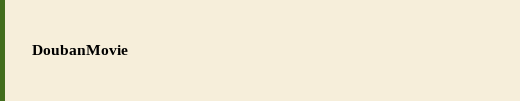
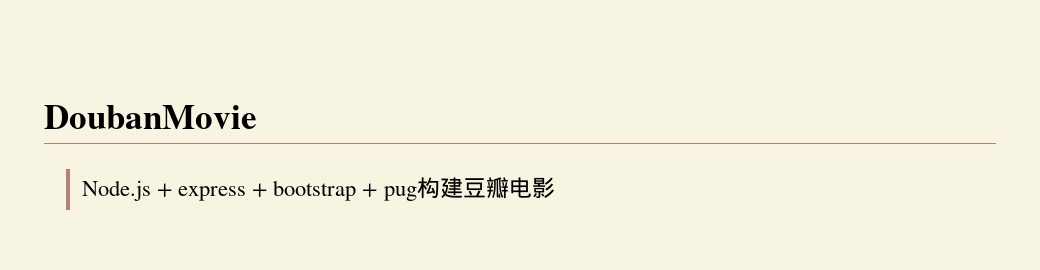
(128, 50) none -> [82,177,555,201] // Node.js + express + bootstrap + pug构建豆瓣电影

